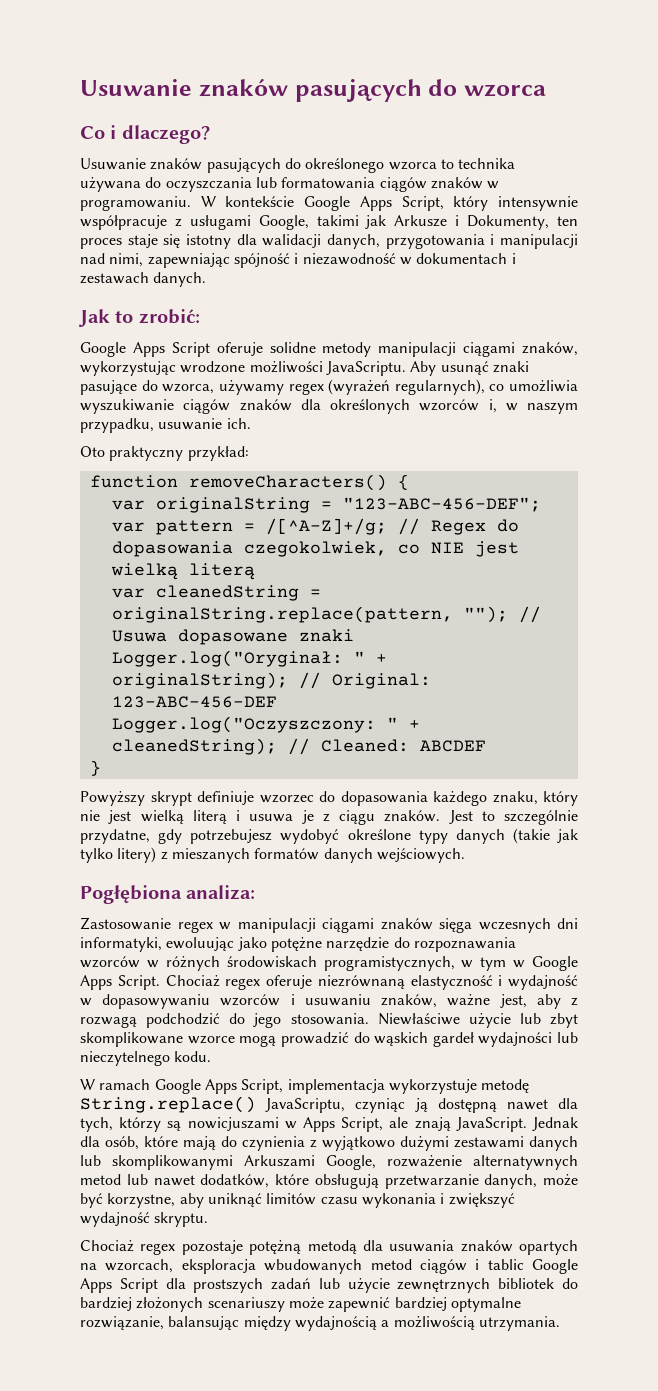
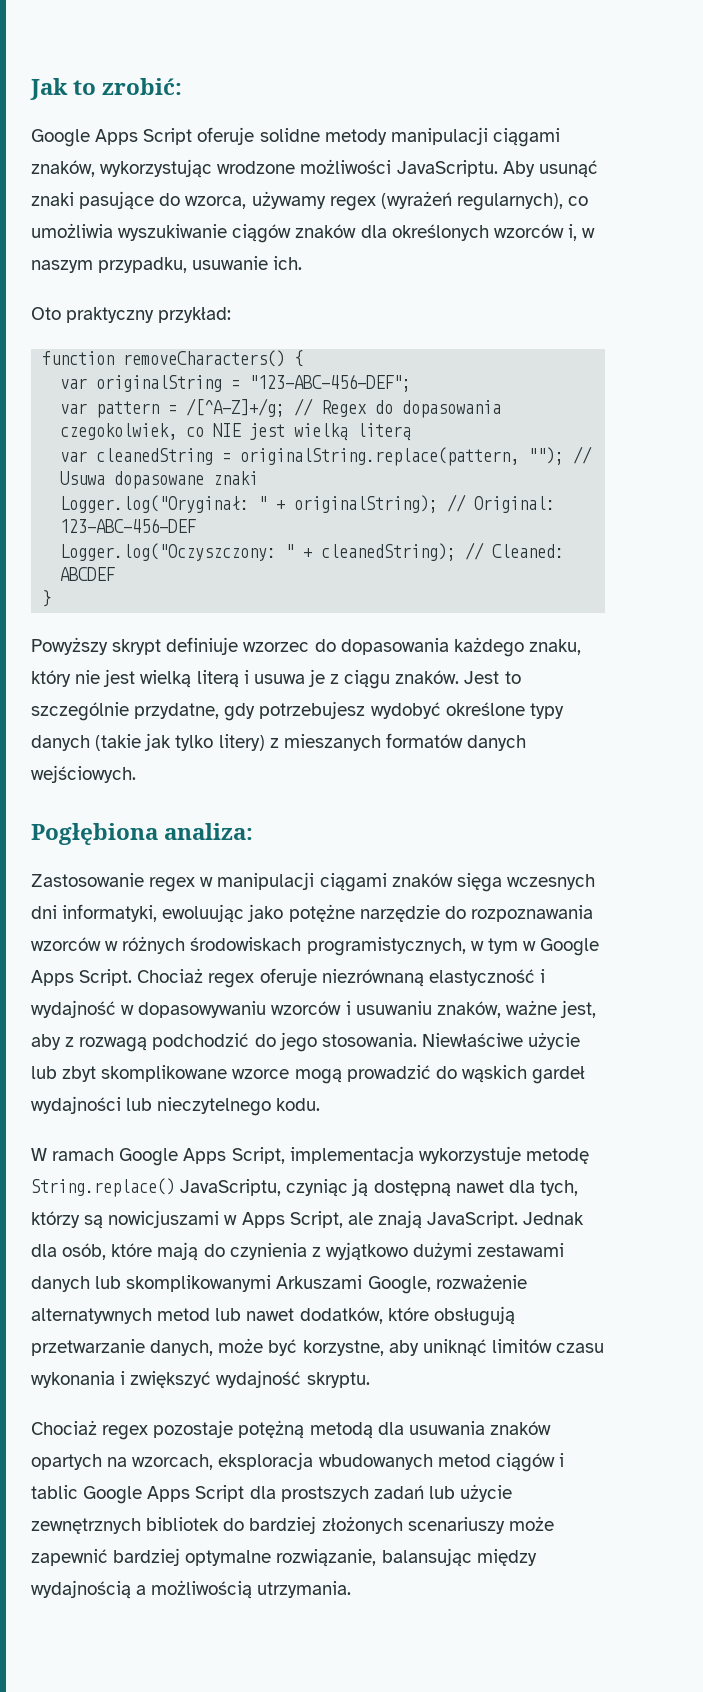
[80,79,546,102] [80,125,210,144] [80,158,516,173] [80,177,500,192] [80,196,578,211] [80,215,579,230] [80,234,578,249] [80,253,516,268] [80,272,207,287] Usuwanie znaków pasujących do wzorca // Co i dlaczego? // Usuwanie znaków pasujących do określonego wzorca to technika używana do oczyszczania lub formatowania ciągów znaków w programowaniu. W kontekście Google Apps Script, który intensywnie współpracuje z usługami Google, takimi jak Arkusze i Dokumenty, ten proces staje się istotny dla walidacji danych, przygotowania i manipulacji nad nimi, zapewniając spójność i niezawodność w dokumentach i zestawach danych. // -> (30, 89) none

